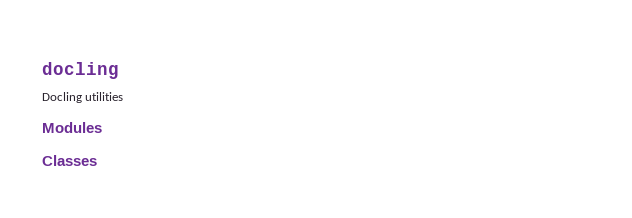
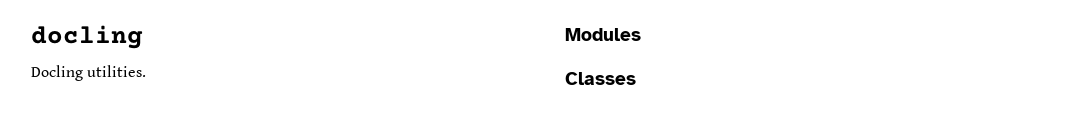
[85,92,124,101] utilities -> [87,65,147,77] utilities.

